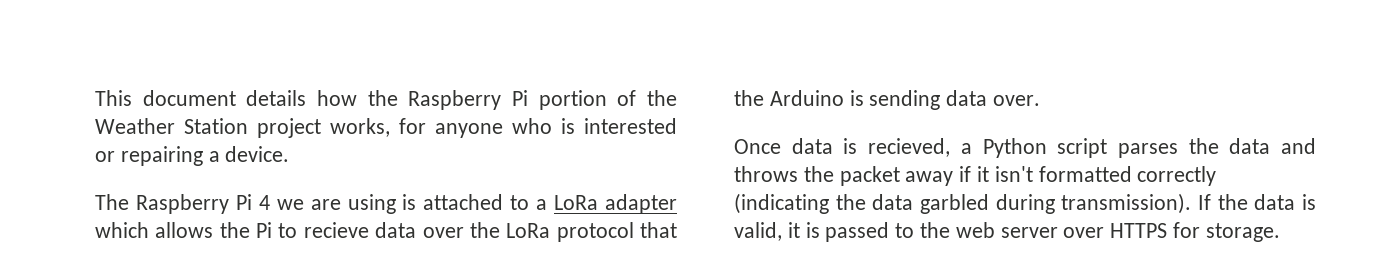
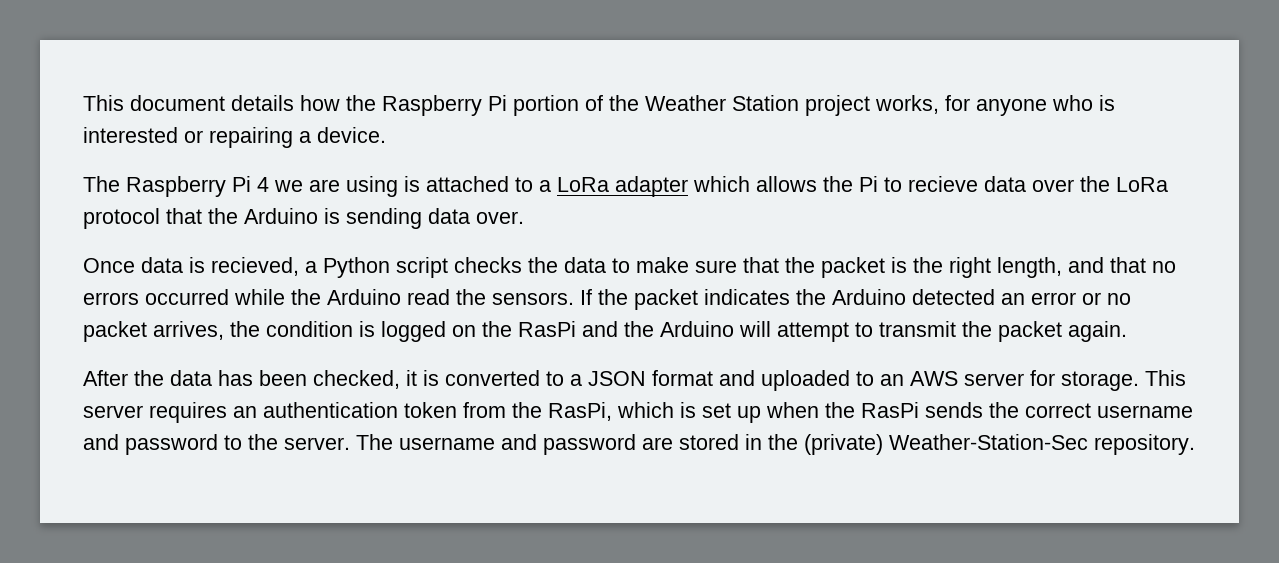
[1117,138,1316,158] [734,166,1217,186] [734,193,1316,214] [734,222,1280,242] parses the data and throws the packet away if it isn't formatted correctly (indicating the data garbled during transmission). If the data is valid, it is passed to the web server over HTTPS for storage. -> [454,257,1176,278] [83,289,1131,310] [83,321,1127,342] [83,370,1186,391] [83,402,1193,423] [83,434,1195,455] checks the data to make sure that the packet is the right length, and that no errors occurred while the Arduino read the sensors. If the packet indicates the Arduino detected an error or no packet arrives, the condition is logged on the RasPi and the Arduino will attempt to transmit the packet again. // After the data has been checked, it is converted to a JSON format and uploaded to an AWS server for storage. This server requires an authentication token from the RasPi, which is set up when the RasPi sends the correct username and password to the server. The username and password are stored in the (private) Weather-Station-Sec repository.

